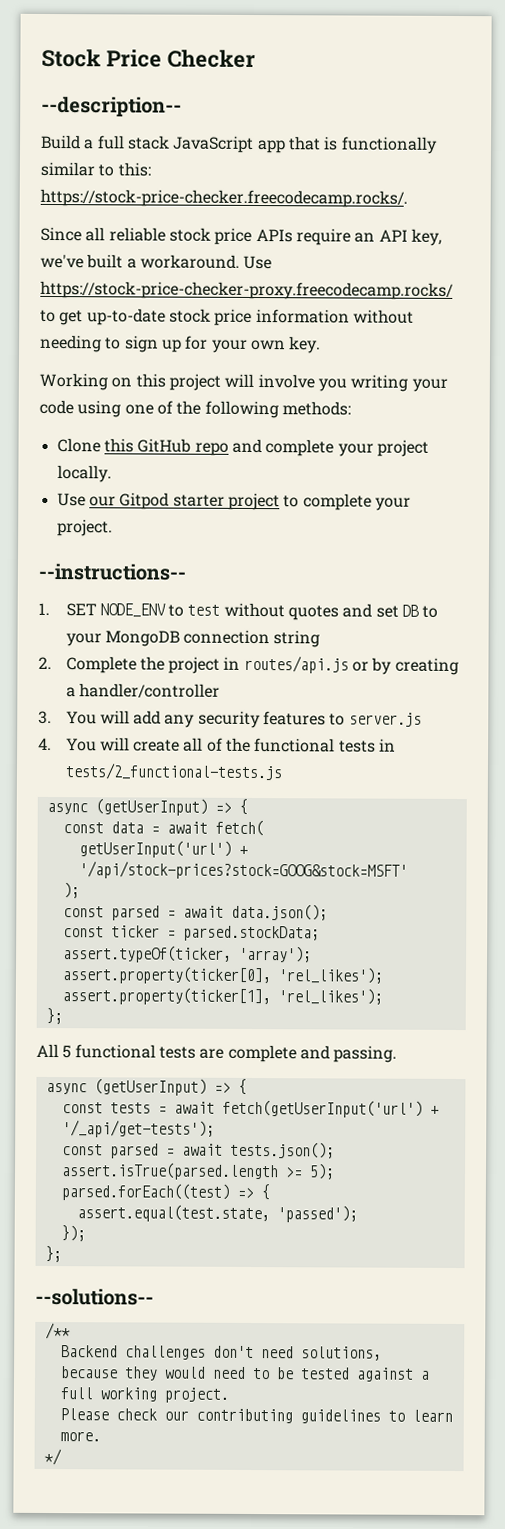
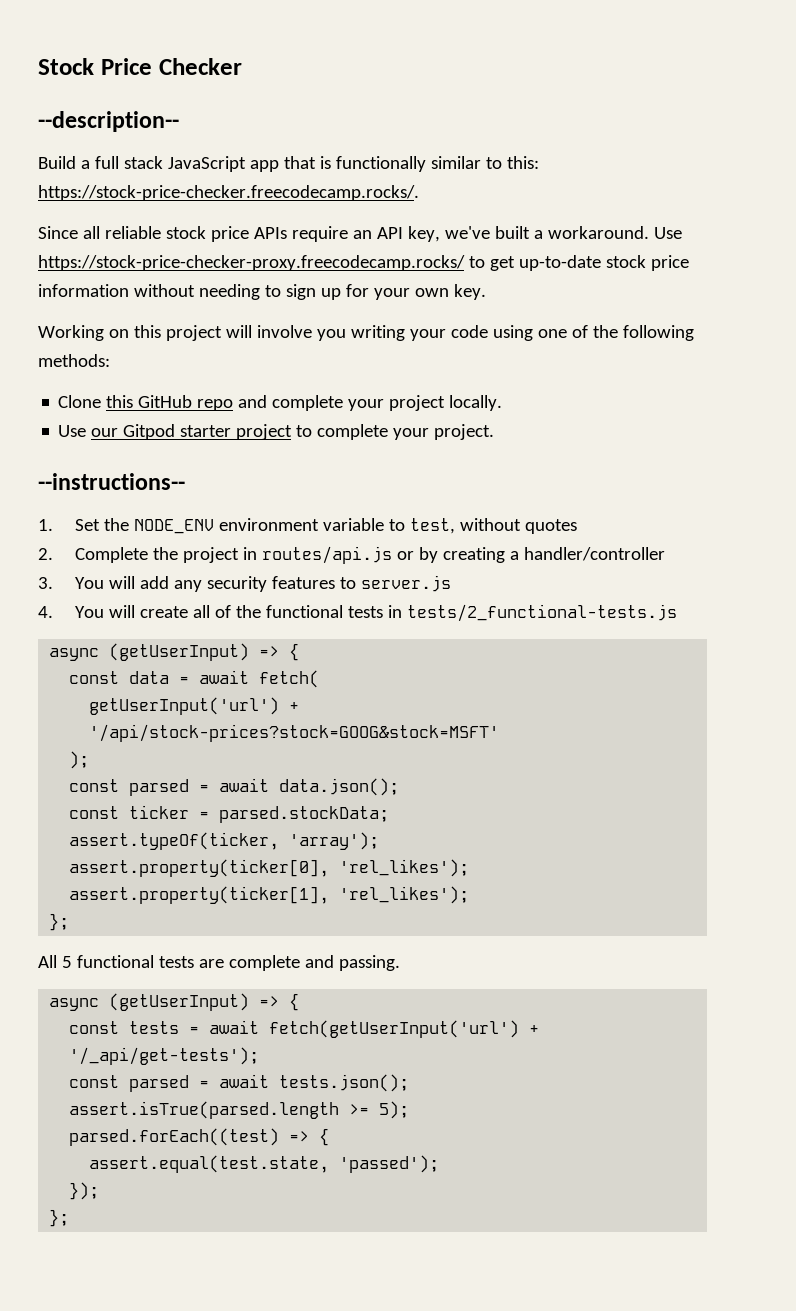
[65,602,439,621] [65,629,321,648] SET NODE_ENV to test without quotes and set DB to your MongoDB connection string -> [74,518,577,534] Set the NODE_ENV environment variable to test, without quotes
[35,1287,154,1306] [44,1322,71,1340] [60,1345,382,1361] [59,1366,430,1382] [59,1387,229,1403] [59,1408,453,1424] [59,1431,101,1442] [43,1448,62,1466] // --solutions-- // /** // Backend challenges don't need solutions, // because they would need to be tested against a full working project. // Please check our contributing guidelines to learn more. // */ -> (70, 1218) none

